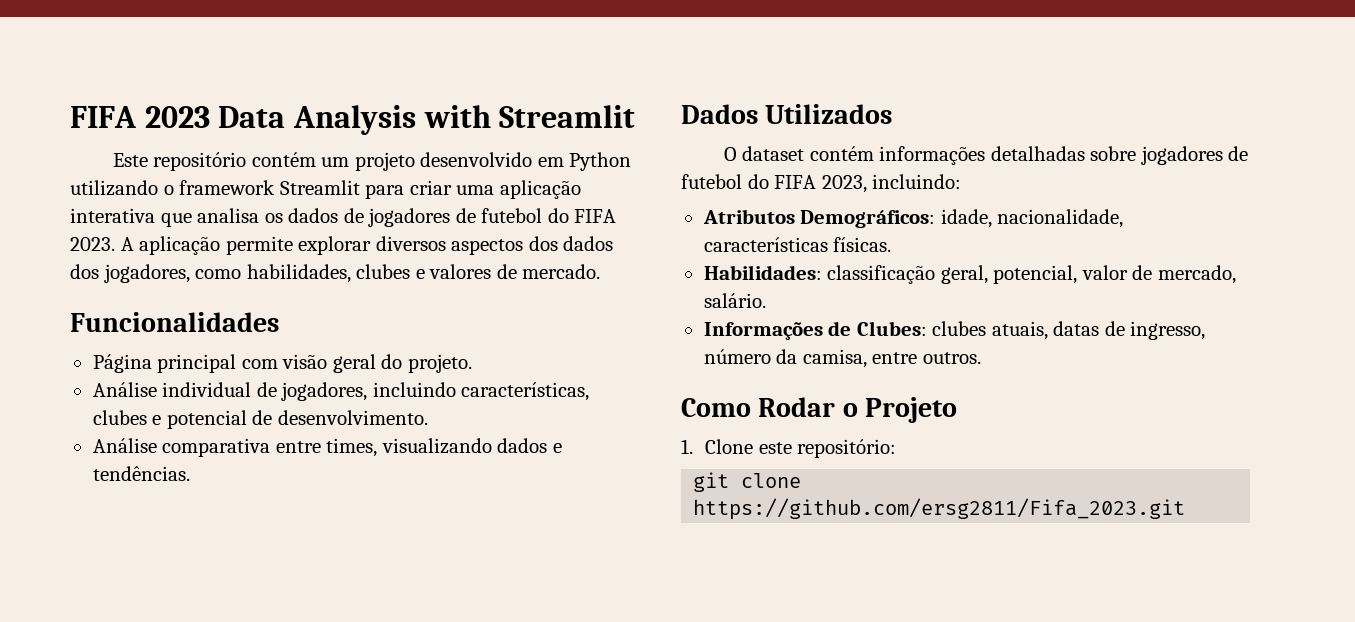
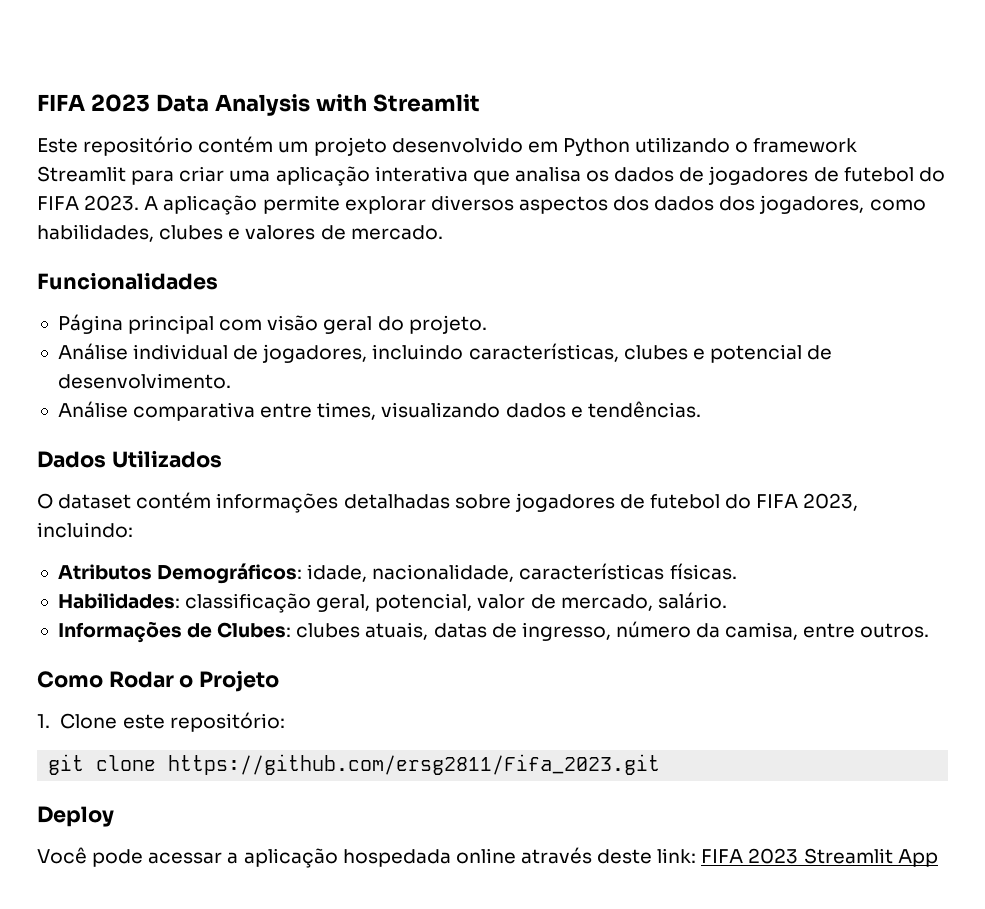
(1186, 509) none -> [37,806,114,827] [37,847,938,868] // Deploy // Você pode acessar a aplicação hospedada online através deste link: FIFA 2023 Streamlit App

